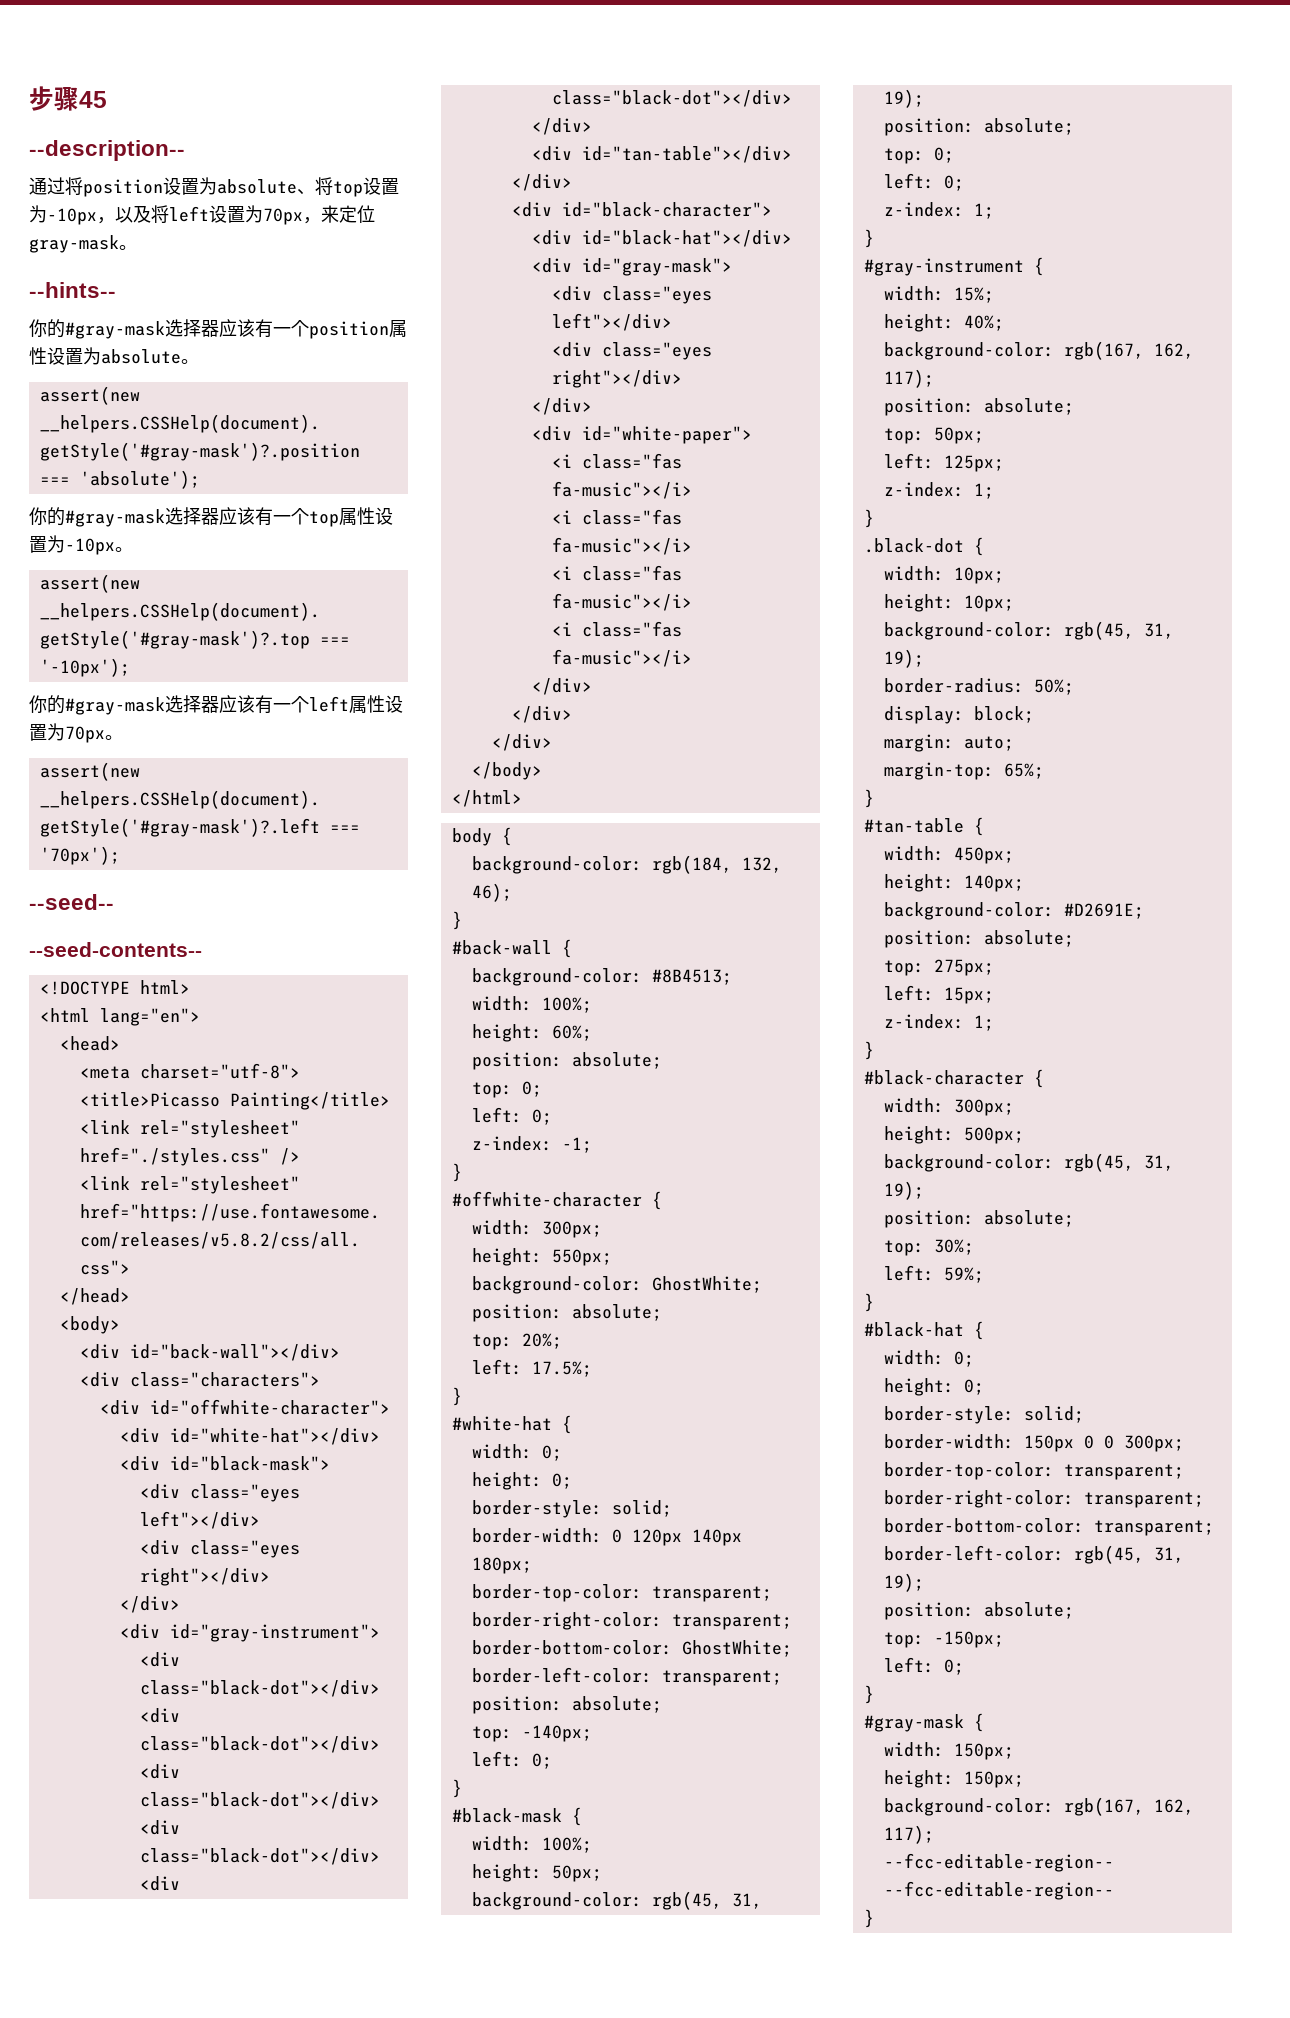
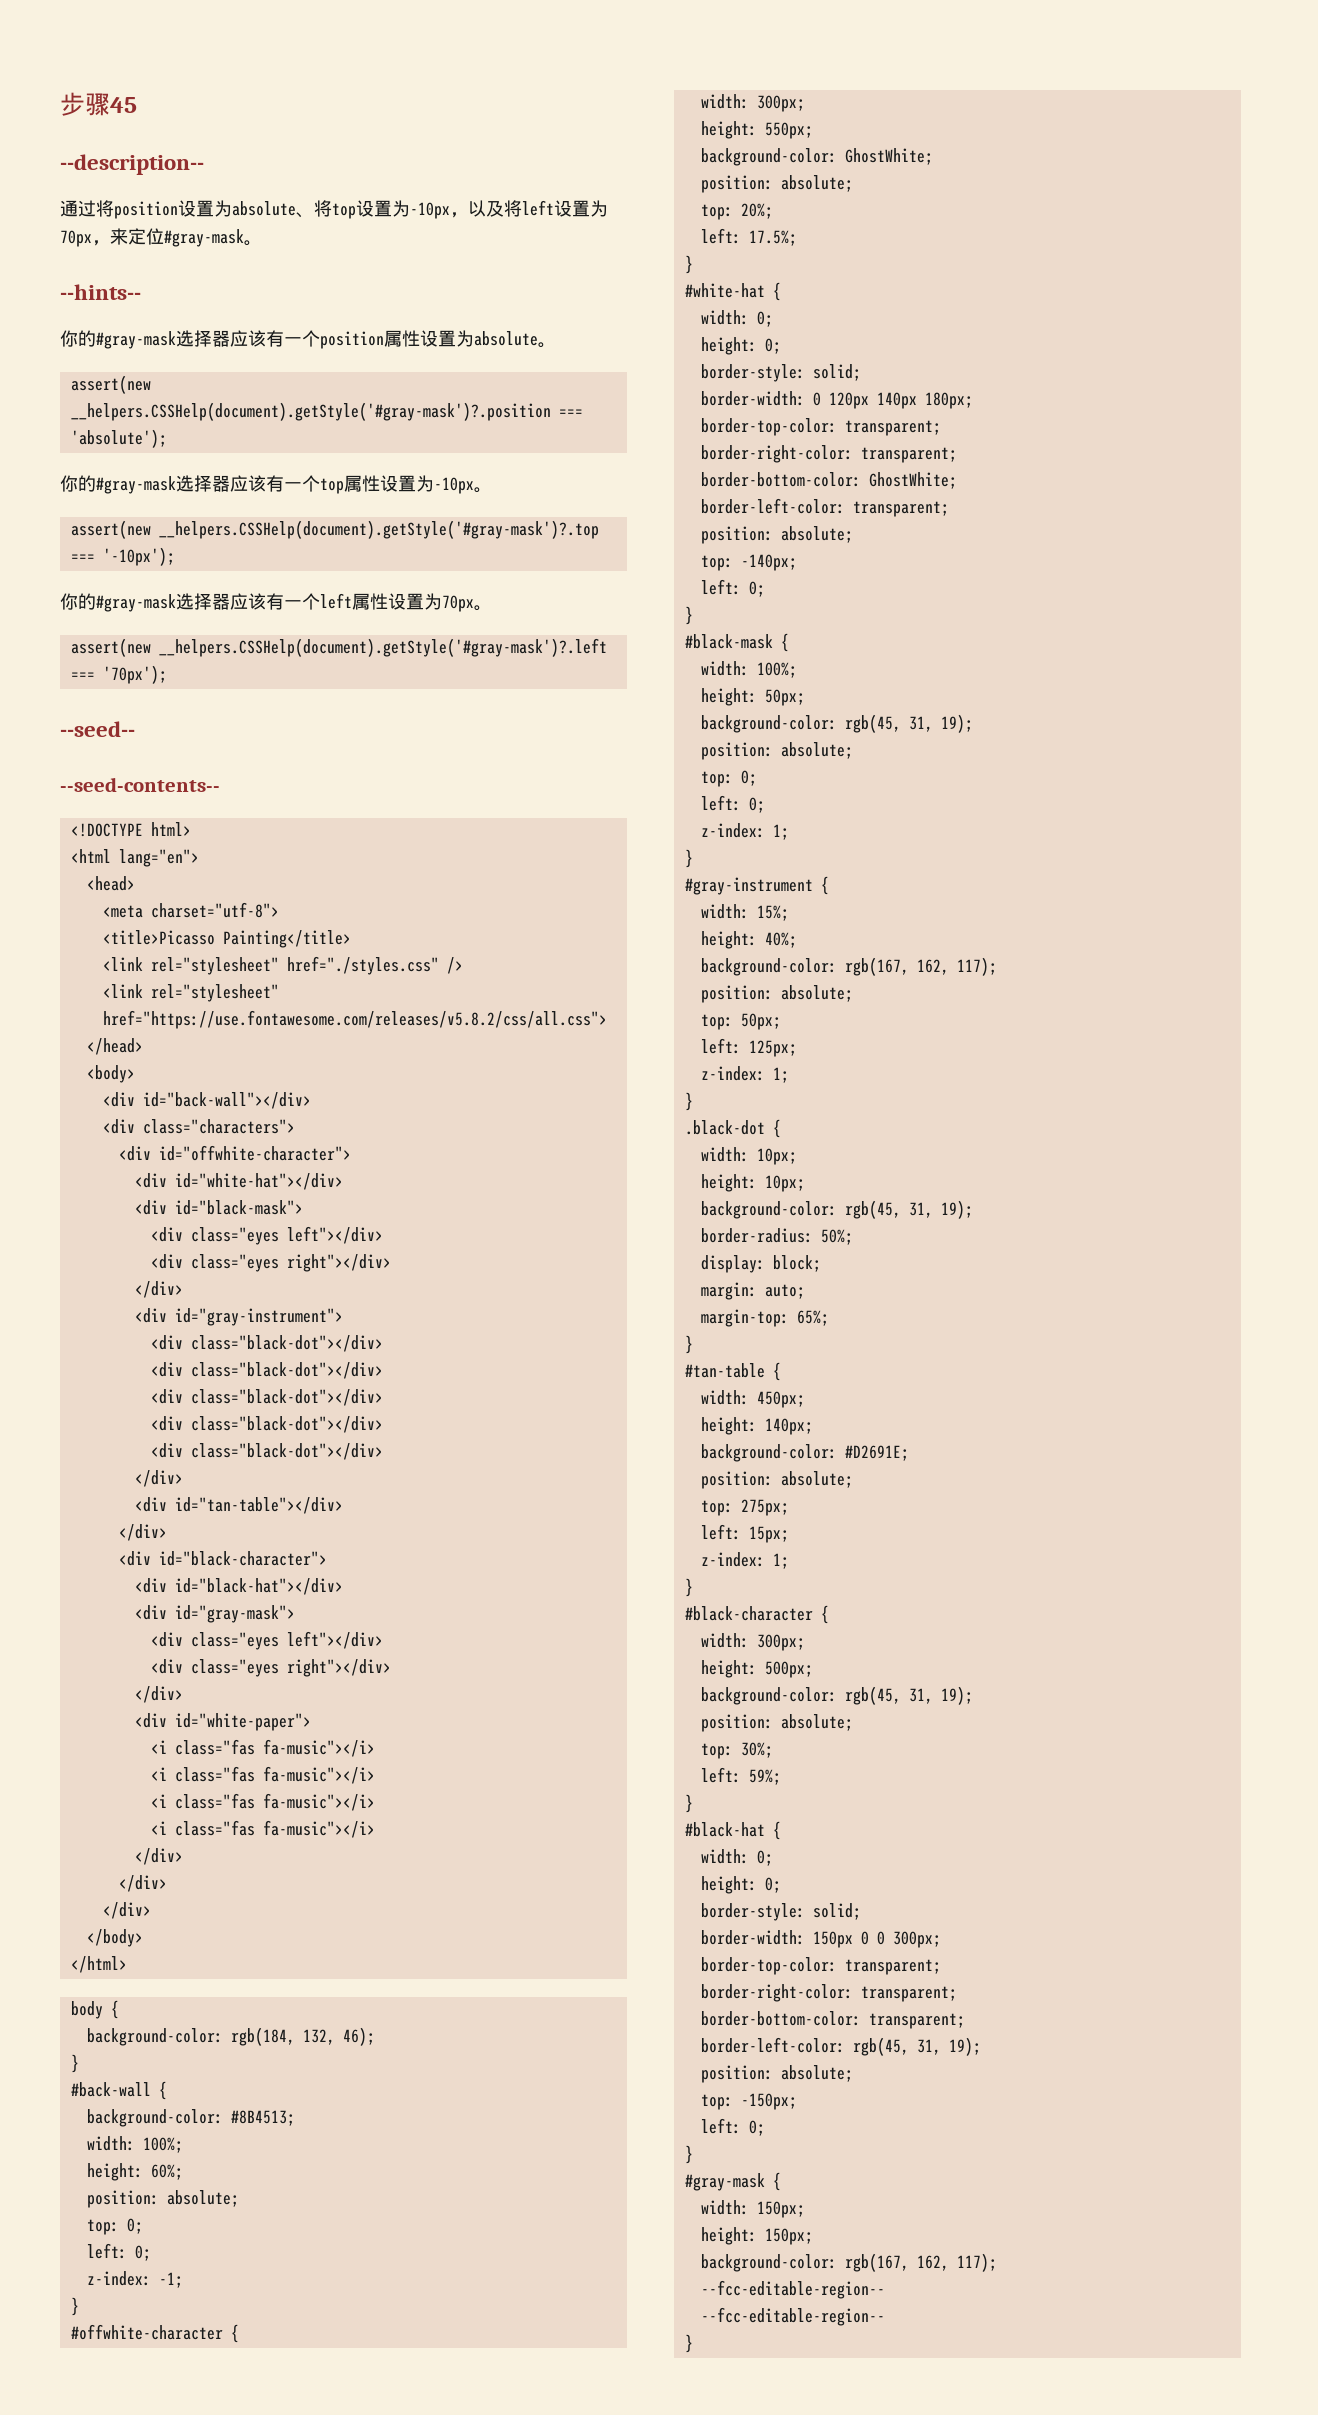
[29,235,119,253] gray-mask -> [164,229,244,247] #gray-mask

